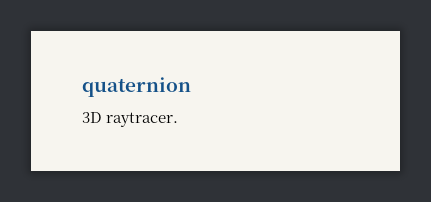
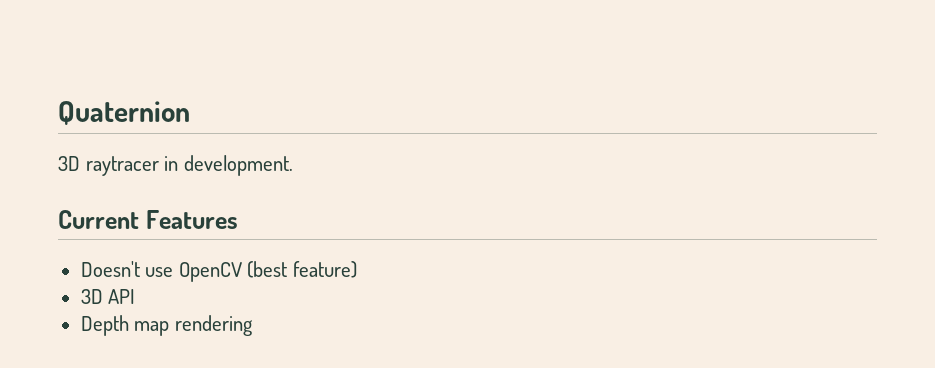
[82,77,191,97] [82,112,179,127] quaternion // 3D raytracer. -> [58,101,190,125] [58,155,293,176] [58,210,238,229] [80,261,357,282] [80,289,136,304] [80,315,253,336] Quaternion // 3D raytracer in development. // Current Features // Doesn't use OpenCV (best feature) // 3D API // Depth map rendering

